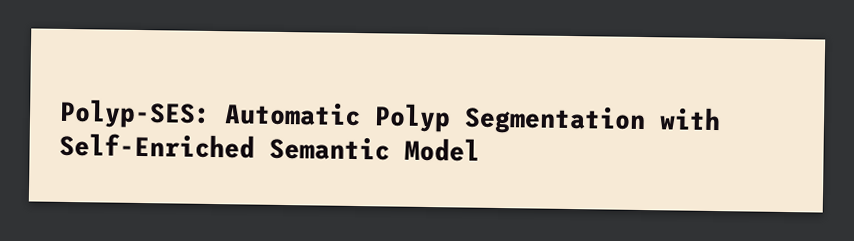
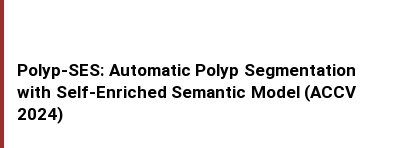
(480, 149) none -> [304,84,358,102] [17,106,63,124] (ACCV 2024)

